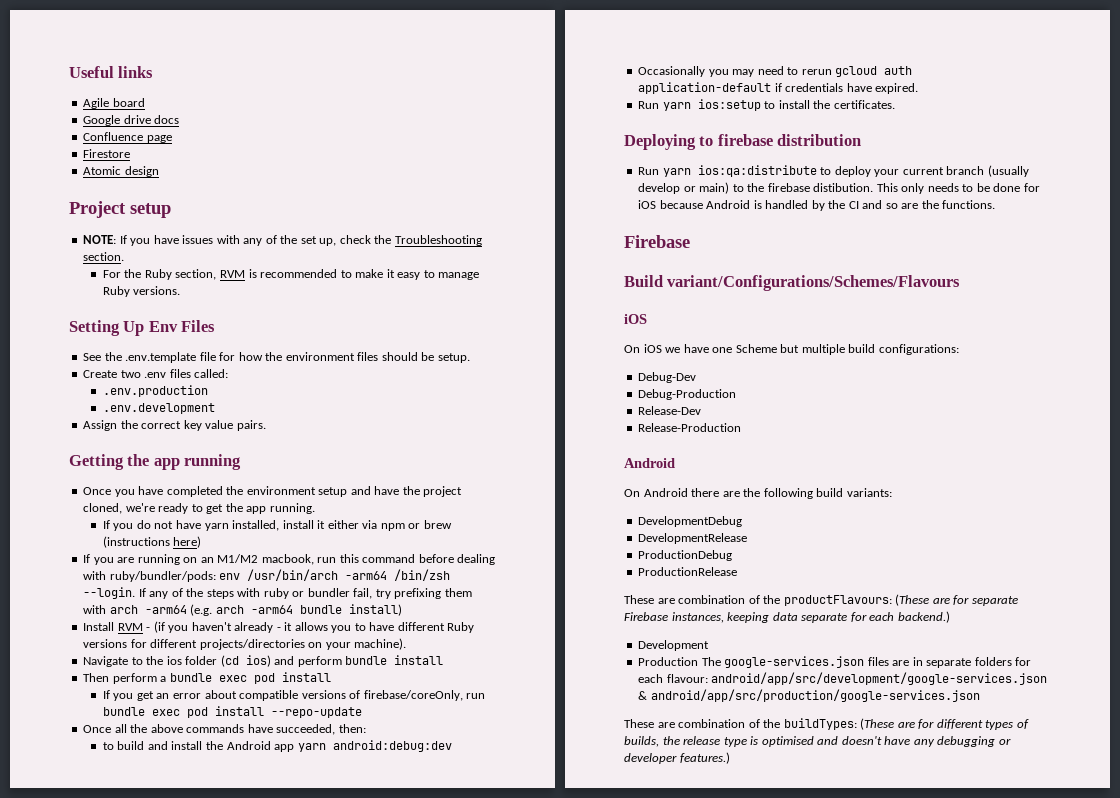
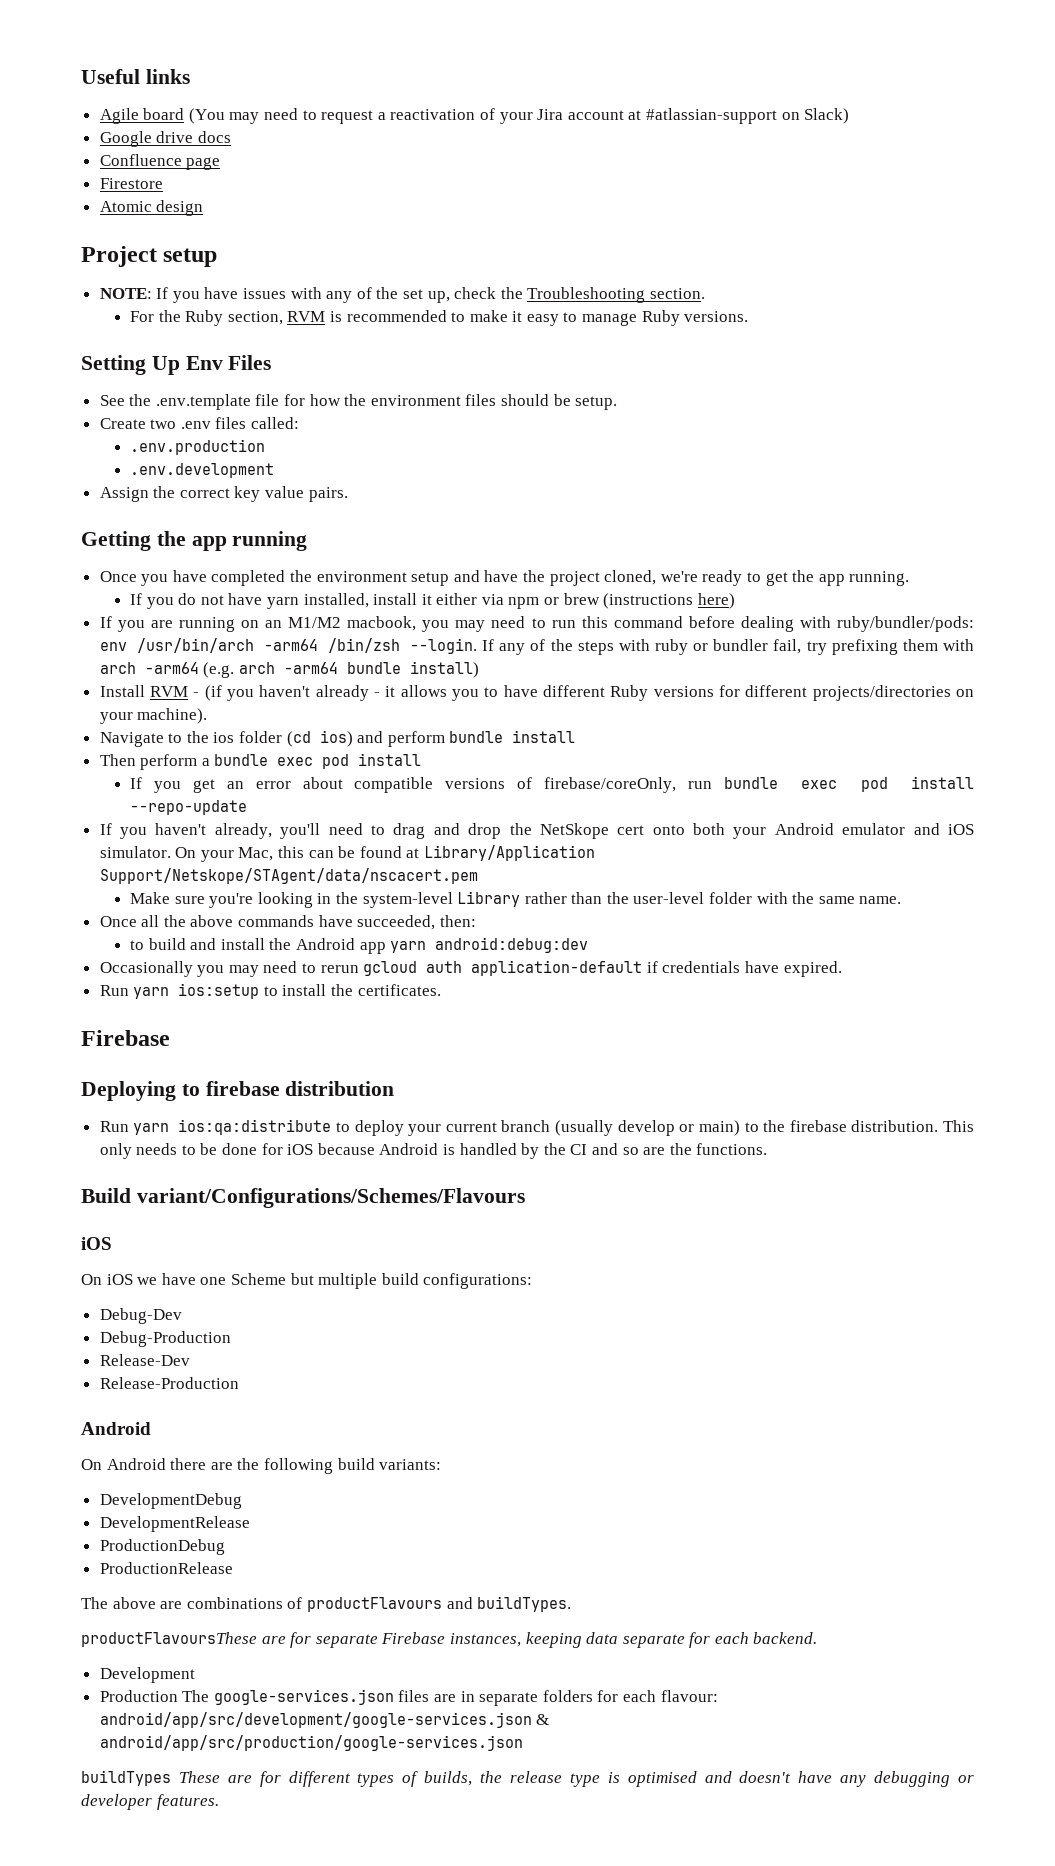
(145, 102) none -> [188,108,850,124] (You may need to request a reactivation of your Jira account at #atlassian-support on Slack)
(314, 559) none -> [422,616,546,632] you may need to
(362, 712) none -> [99,823,974,839] [99,845,596,862] [99,868,478,884] [130,891,902,908] // If you haven't already, you'll need to drag and drop the NetSkope cert onto both your Android emulator and iOS simulator. On your Mac, this can be found at Library/Application Support/Netskope/STAgent/data/nscacert.pem // Make sure you're looking in the system-level Library rather than the user-level folder with the same name.
(895, 104) none -> [81,1030,170,1046] // Firebase
[813,183,874,192] distibution. -> [851,1120,939,1132] distribution.
[624,235,690,248] // Firebase -> (768, 1149) none
[624,594,930,606] These are combination of the productFlavours: (These -> [81,1596,572,1612] [81,1632,257,1647] The above are combinations of productFlavours and buildTypes. // productFlavoursThese
[897,611,950,623] backend.) -> [753,1632,818,1644] backend.
[624,718,915,730] These are combination of the buildTypes: (These are -> [81,1770,252,1786] buildTypes These are
[679,752,730,764] features.) -> [156,1794,219,1810] features.

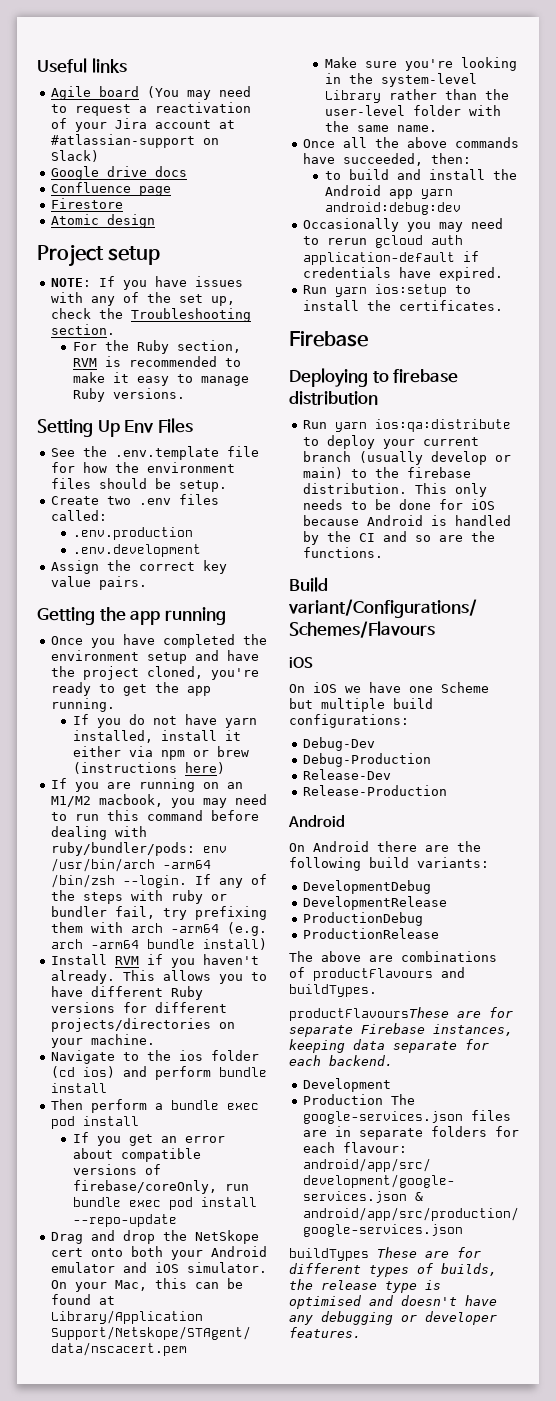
[660,571,698,582] we're -> [210,668,259,680] you're
[193,685,396,701] - (if you haven't already - it -> [146,954,259,968] [50,970,155,984] if you haven't already. This
[137,708,208,724] machine). -> [90,1034,155,1045] machine.
[99,823,426,839] If you haven't already, you'll need to drag -> [50,1232,83,1244] Drag

